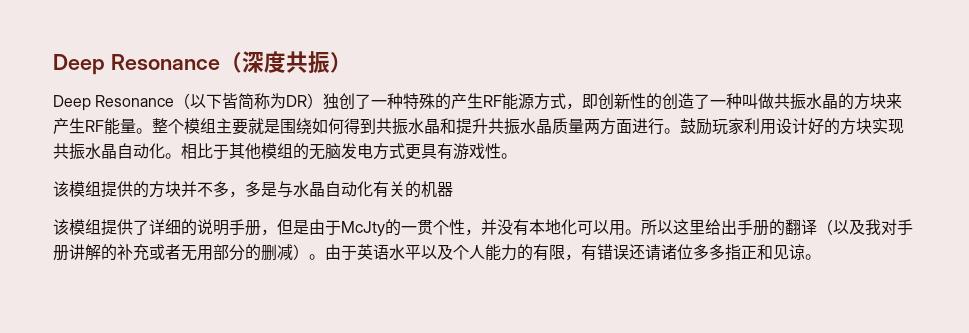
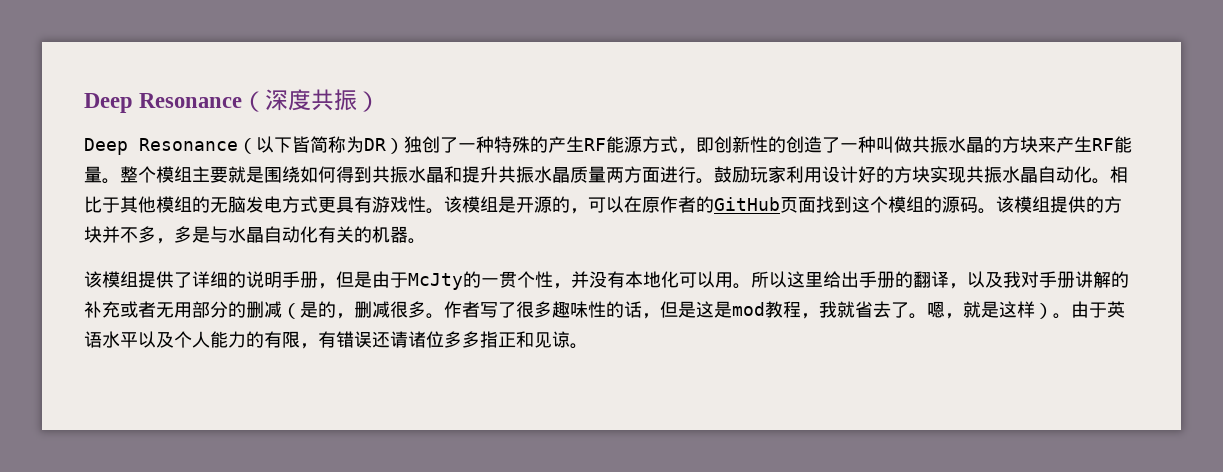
(517, 156) // -> [444,196,996,214] 该模组是开源的，可以在原作者的GitHub页面找到这个模组的源码。
(453, 189) none -> [408,238,426,244] 。
[817,219,833,235] （ -> [949,283,967,289] ，
(293, 252) none -> [282,301,1035,319] （是的，删减很多。作者写了很多趣味性的话，但是这是mod教程，我就省去了。嗯，就是这样

